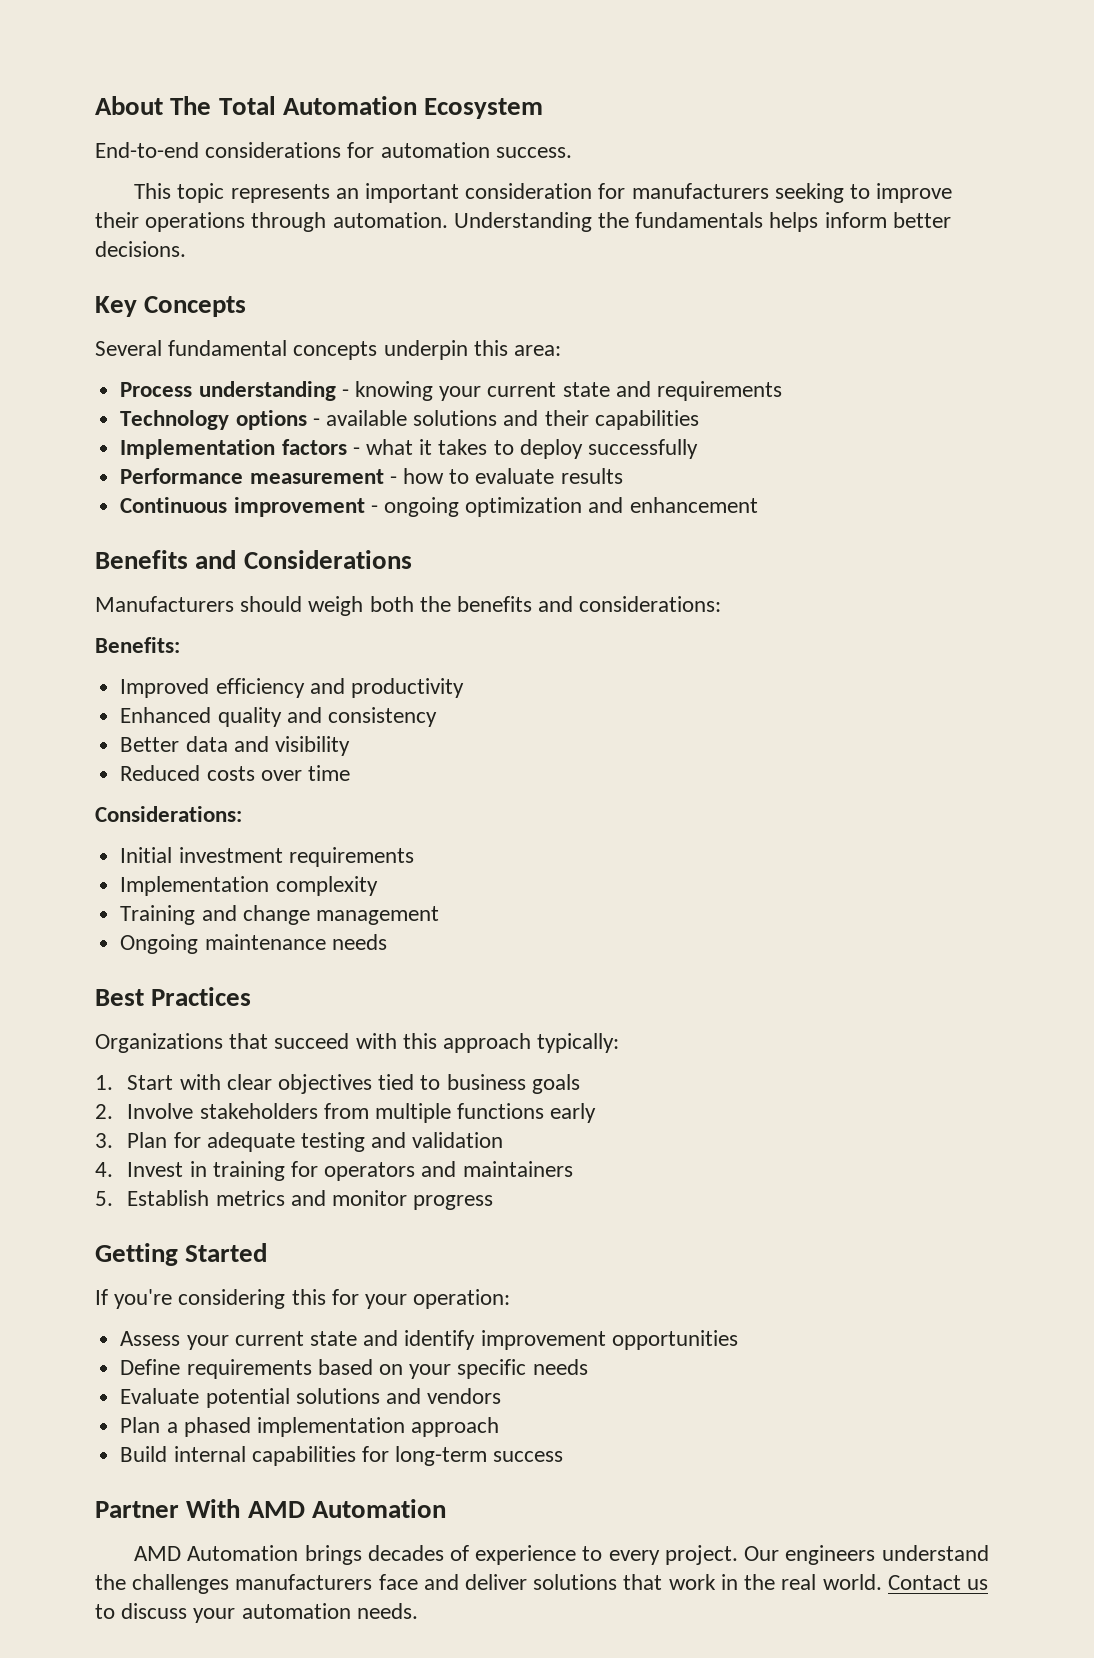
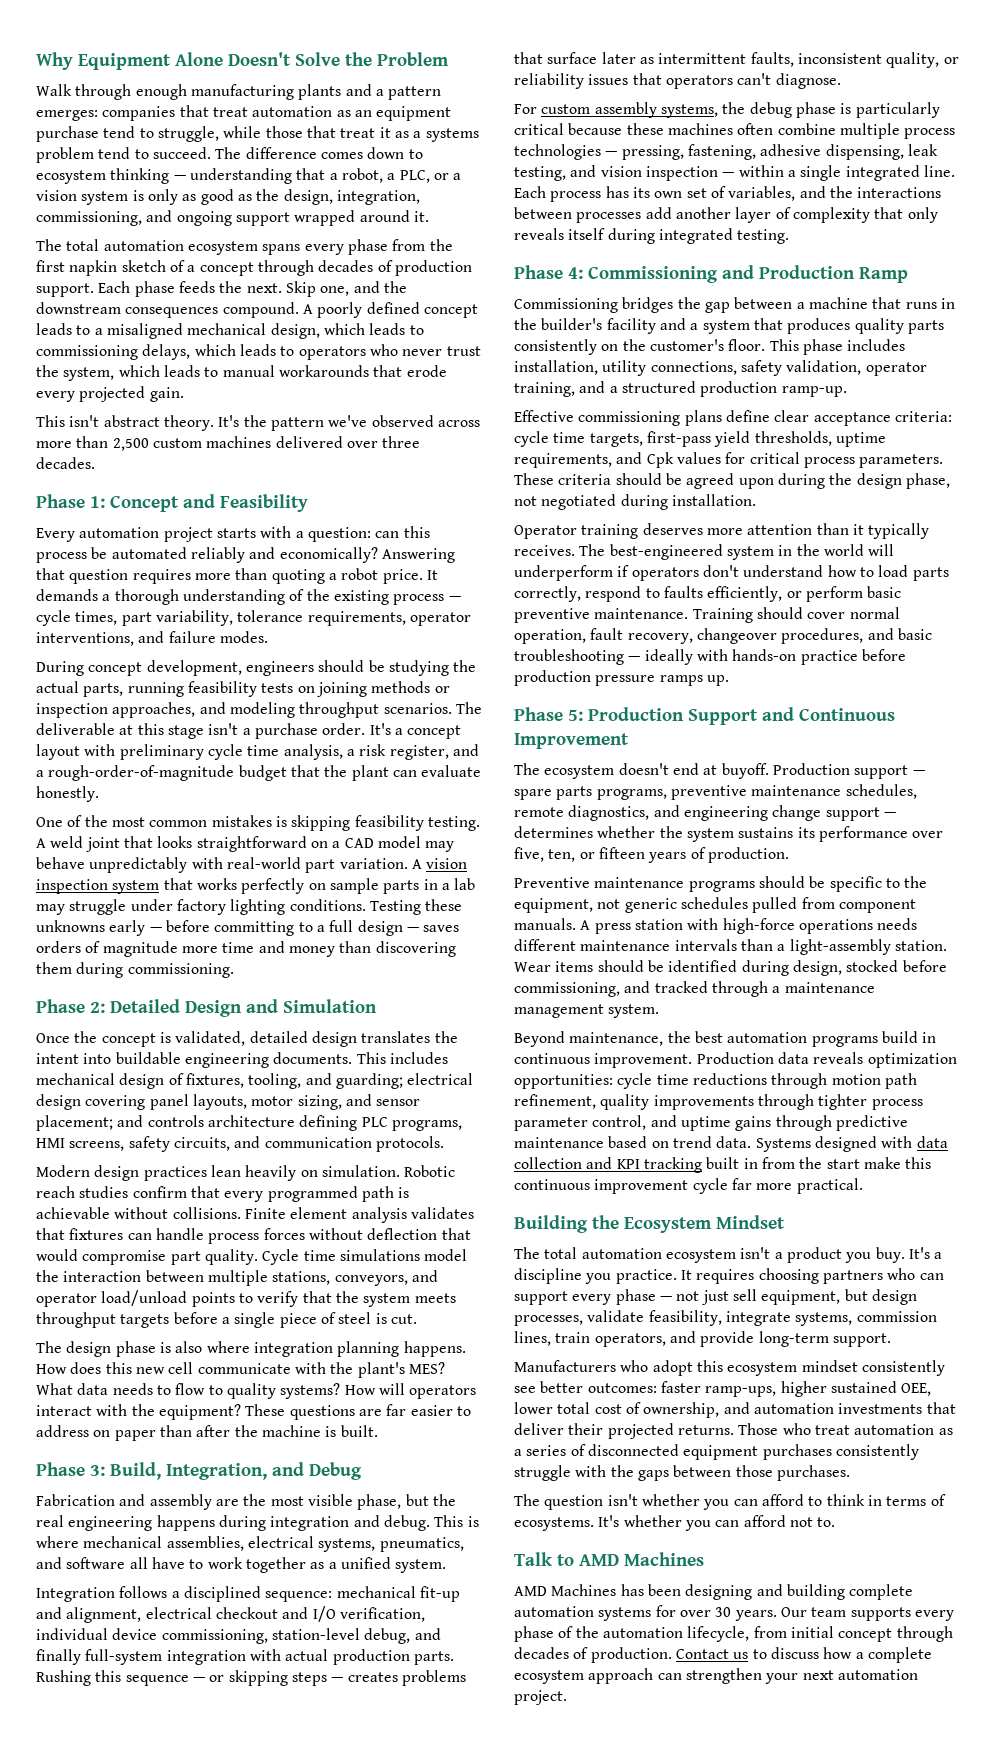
[95,96,544,119] [95,142,572,158] [134,183,953,203] [95,212,951,232] [95,241,186,257] [95,296,247,317] [95,340,562,360] [120,381,782,401] [120,410,699,430] [120,439,698,459] [120,468,623,484] [120,497,758,517] [95,550,412,569] [95,596,722,616] [95,637,180,653] [120,678,464,698] [120,707,437,727] [120,736,350,756] [120,765,350,781] [95,806,242,822] [120,847,414,867] [120,876,378,896] [120,905,439,925] [120,934,387,954] [95,987,252,1006] [95,1033,620,1053] [95,1074,580,1094] [95,1103,597,1123] [95,1132,504,1152] [95,1161,573,1181] [95,1190,494,1210] [95,1243,268,1266] [95,1289,511,1309] [120,1330,738,1350] [120,1359,588,1379] [120,1388,502,1408] [120,1417,500,1437] [120,1446,564,1466] [95,1499,446,1518] [134,1545,989,1565] [95,1574,988,1594] [95,1603,418,1623] About The Total Automation Ecosystem // End-to-end considerations for automation success. // This topic represents an important consideration for manufacturers seeking to improve their operations through automation. Understanding the fundamentals helps inform better decisions. // Key Concepts // Several fundamental concepts underpin this area: // Process understanding - knowing your current state and requirements // Technology options - available solutions and their capabilities // Implementation factors - what it takes to deploy successfully // Performance measurement - how to evaluate results // Continuous improvement - ongoing optimization and enhancement // Benefits and Considerations // Manufacturers should weigh both the benefits and considerations: // Benefits: // Improved efficiency and productivity // Enhanced quality and consistency // Better data and visibility // Reduced costs over time // Considerations: // Initial investment requirements // Implementation complexity // Training and change management // Ongoing maintenance needs // Best Practices // Organizations that succeed with this approach typically: // 1. Start with clear objectives tied to business goals // 2. Involve stakeholders from multiple functions early // 3. Plan for adequate testing and validation // 4. Invest in training for operators and maintainers // 5. Establish metrics and monitor progress // Getting Started // If you're considering this for your operation: // Assess your current state and identify improvement opportunities // Define requirements based on your specific needs // Evaluate potential solutions and vendors // Plan a phased implementation approach // Build internal capabilities for long-term success // Partner With AMD Automation // AMD Automation brings decades of experience to every project. Our engineers understand the challenges manufacturers face and deliver solutions that work in the real world. Contact us to discuss your automation needs. -> [36,52,449,70] [36,84,442,100] [36,105,452,121] [36,126,479,142] [36,147,423,163] [36,168,462,184] [36,189,420,205] [36,210,429,226] [36,239,453,255] [36,260,472,276] [36,281,407,297] [36,302,478,318] [36,323,424,339] [36,344,481,360] [36,365,447,381] [36,386,184,402] [36,415,480,431] [36,436,421,451] [36,457,95,469] [36,494,308,512] [36,526,430,542] [36,547,455,563] [36,568,438,584] [36,589,461,605] [36,610,471,626] [36,631,268,646] [36,660,477,676] [36,681,450,697] [36,702,482,718] [36,723,462,739] [36,744,479,760] [36,765,482,781] [36,786,99,802] [36,815,480,831] [36,836,455,852] [36,857,468,873] [36,878,476,894] [36,899,463,915] [36,920,460,936] [36,941,456,957] [36,962,234,978] [36,999,377,1017] [36,1031,458,1047] [36,1052,448,1068] [36,1073,474,1089] [36,1094,421,1110] [36,1115,462,1131] [36,1136,444,1152] [36,1165,456,1181] [36,1186,410,1202] [36,1207,474,1223] [36,1228,471,1244] [36,1249,468,1265] [36,1270,438,1286] [36,1290,456,1307] [36,1312,417,1328] [36,1341,466,1357] [36,1362,445,1378] [36,1383,477,1399] [36,1404,471,1420] [36,1425,378,1441] [36,1462,362,1480] [36,1494,456,1510] [36,1515,479,1531] [36,1536,464,1552] [36,1557,447,1573] [36,1586,460,1602] [36,1606,425,1623] [36,1628,441,1644] [36,1649,454,1665] [36,1670,466,1686] [514,52,959,68] [514,73,841,89] [514,102,940,118] [514,123,956,139] [514,144,938,160] [514,165,955,181] [514,186,942,202] [514,207,938,223] [514,228,790,244] [514,265,908,283] [514,297,955,313] [514,318,944,334] [514,339,906,355] [514,360,927,376] [514,381,847,397] [514,410,952,426] [514,431,886,447] [514,452,944,468] [514,473,950,489] [514,494,756,510] [514,523,930,539] [514,544,895,560] [514,565,949,581] [514,586,902,602] [514,607,900,623] [514,628,932,644] [514,649,906,665] [514,670,729,686] [514,707,895,725] [514,733,629,749] [514,763,925,779] [514,784,917,800] [514,805,896,821] [514,826,944,842] [514,847,789,863] [514,876,928,892] [514,897,916,913] [514,918,918,934] [514,939,947,955] [514,960,947,976] [514,981,875,997] [514,1004,660,1018] [514,1031,937,1047] [514,1052,957,1068] [514,1073,917,1089] [514,1094,923,1110] [514,1115,908,1131] [514,1136,948,1152] [514,1157,932,1173] [514,1178,863,1194] [514,1215,785,1233] [514,1247,943,1263] [514,1268,944,1284] [514,1289,917,1305] [514,1310,937,1326] [514,1331,891,1347] [514,1360,945,1376] [514,1381,932,1397] [514,1402,956,1418] [514,1423,953,1439] [514,1444,919,1460] [514,1465,850,1481] [514,1494,946,1510] [514,1515,836,1531] [514,1552,704,1566] [514,1584,914,1600] [514,1605,954,1621] [514,1626,953,1642] [514,1647,932,1663] [514,1668,918,1684] [514,1690,567,1705] Why Equipment Alone Doesn't Solve the Problem // Walk through enough manufacturing plants and a pattern emerges: companies that treat automation as an equipment purchase tend to struggle, while those that treat it as a systems problem tend to succeed. The difference comes down to ecosystem thinking — understanding that a robot, a PLC, or a vision system is only as good as the design, integration, commissioning, and ongoing support wrapped around it. // The total automation ecosystem spans every phase from the first napkin sketch of a concept through decades of production support. Each phase feeds the next. Skip one, and the downstream consequences compound. A poorly defined concept leads to a misaligned mechanical design, which leads to commissioning delays, which leads to operators who never trust the system, which leads to manual workarounds that erode every projected gain. // This isn't abstract theory. It's the pattern we've observed across more than 2,500 custom machines delivered over three decades. // Phase 1: Concept and Feasibility // Every automation project starts with a question: can this process be automated reliably and economically? Answering that question requires more than quoting a robot price. It demands a thorough understanding of the existing process — cycle times, part variability, tolerance requirements, operator interventions, and failure modes. // During concept development, engineers should be studying the actual parts, running feasibility tests on joining methods or inspection approaches, and modeling throughput scenarios. The deliverable at this stage isn't a purchase order. It's a concept layout with preliminary cycle time analysis, a risk register, and a rough-order-of-magnitude budget that the plant can evaluate honestly. // One of the most common mistakes is skipping feasibility testing. A weld joint that looks straightforward on a CAD model may behave unpredictably with real-world part variation. A vision inspection system that works perfectly on sample parts in a lab may struggle under factory lighting conditions. Testing these unknowns early — before committing to a full design — saves orders of magnitude more time and money than discovering them during commissioning. // Phase 2: Detailed Design and Simulation // Once the concept is validated, detailed design translates the intent into buildable engineering documents. This includes mechanical design of fixtures, tooling, and guarding; electrical design covering panel layouts, motor sizing, and sensor placement; and controls architecture defining PLC programs, HMI screens, safety circuits, and communication protocols. // Modern design practices lean heavily on simulation. Robotic reach studies confirm that every programmed path is achievable without collisions. Finite element analysis validates that fixtures can handle process forces without deflection that would compromise part quality. Cycle time simulations model the interaction between multiple stations, conveyors, and operator load/unload points to verify that the system meets throughput targets before a single piece of steel is cut. // The design phase is also where integration planning happens. How does this new cell communicate with the plant's MES? What data needs to flow to quality systems? How will operators interact with the equipment? These questions are far easier to address on paper than after the machine is built. // Phase 3: Build, Integration, and Debug // Fabrication and assembly are the most visible phase, but the real engineering happens during integration and debug. This is where mechanical assemblies, electrical systems, pneumatics, and software all have to work together as a unified system. // Integration follows a disciplined sequence: mechanical fit-up and alignment, electrical checkout and I/O verification, individual device commissioning, station-level debug, and finally full-system integration with actual production parts. Rushing this sequence — or skipping steps — creates problems that surface later as intermittent faults, inconsistent quality, or reliability issues that operators can't diagnose. // For custom assembly systems, the debug phase is particularly critical because these machines often combine multiple process technologies — pressing, fastening, adhesive dispensing, leak testing, and vision inspection — within a single integrated line. Each process has its own set of variables, and the interactions between processes add another layer of complexity that only reveals itself during integrated testing. // Phase 4: Commissioning and Production Ramp // Commissioning bridges the gap between a machine that runs in the builder's facility and a system that produces quality parts consistently on the customer's floor. This phase includes installation, utility connections, safety validation, operator training, and a structured production ramp-up. // Effective commissioning plans define clear acceptance criteria: cycle time targets, first-pass yield thresholds, uptime requirements, and Cpk values for critical process parameters. These criteria should be agreed upon during the design phase, not negotiated during installation. // Operator training deserves more attention than it typically receives. The best-engineered system in the world will underperform if operators don't understand how to load parts correctly, respond to faults efficiently, or perform basic preventive maintenance. Training should cover normal operation, fault recovery, changeover procedures, and basic troubleshooting — ideally with hands-on practice before production pressure ramps up. // Phase 5: Production Support and Continuous Improvement // The ecosystem doesn't end at buyoff. Production support — spare parts programs, preventive maintenance schedules, remote diagnostics, and engineering change support — determines whether the system sustains its performance over five, ten, or fifteen years of production. // Preventive maintenance programs should be specific to the equipment, not generic schedules pulled from component manuals. A press station with high-force operations needs different maintenance intervals than a light-assembly station. Wear items should be identified during design, stocked before commissioning, and tracked through a maintenance management system. // Beyond maintenance, the best automation programs build in continuous improvement. Production data reveals optimization opportunities: cycle time reductions through motion path refinement, quality improvements through tighter process parameter control, and uptime gains through predictive maintenance based on trend data. Systems designed with data collection and KPI tracking built in from the start make this continuous improvement cycle far more practical. // Building the Ecosystem Mindset // The total automation ecosystem isn't a product you buy. It's a discipline you practice. It requires choosing partners who can support every phase — not just sell equipment, but design processes, validate feasibility, integrate systems, commission lines, train operators, and provide long-term support. // Manufacturers who adopt this ecosystem mindset consistently see better outcomes: faster ramp-ups, higher sustained OEE, lower total cost of ownership, and automation investments that deliver their projected returns. Those who treat automation as a series of disconnected equipment purchases consistently struggle with the gaps between those purchases. // The question isn't whether you can afford to think in terms of ecosystems. It's whether you can afford not to. // Talk to AMD Machines // AMD Machines has been designing and building complete automation systems for over 30 years. Our team supports every phase of the automation lifecycle, from initial concept through decades of production. Contact us to discuss how a complete ecosystem approach can strengthen your next automation project.

